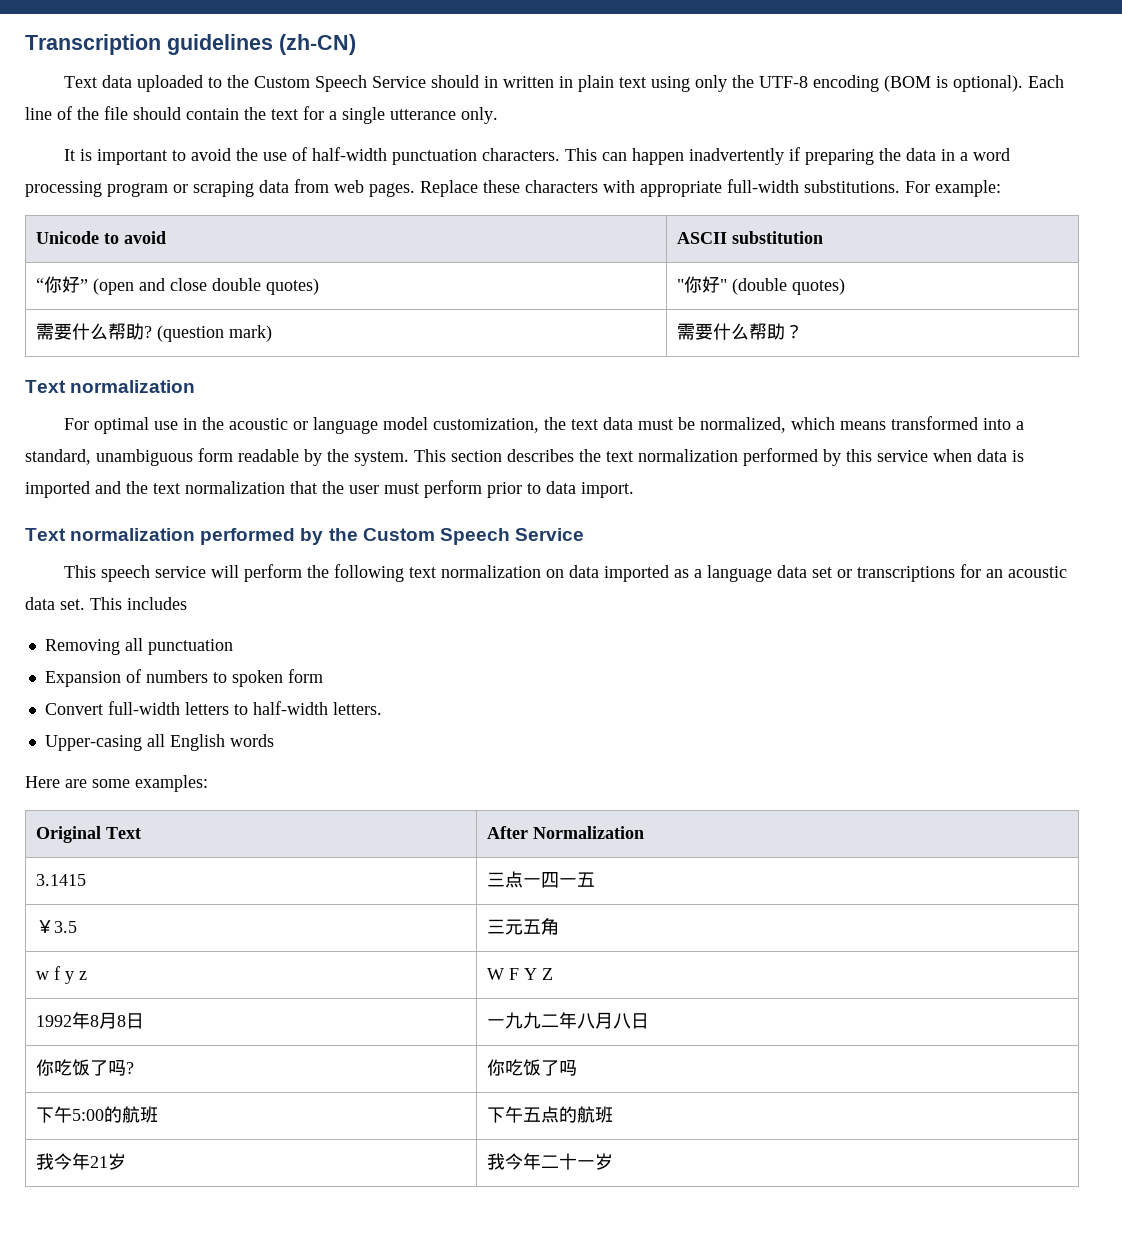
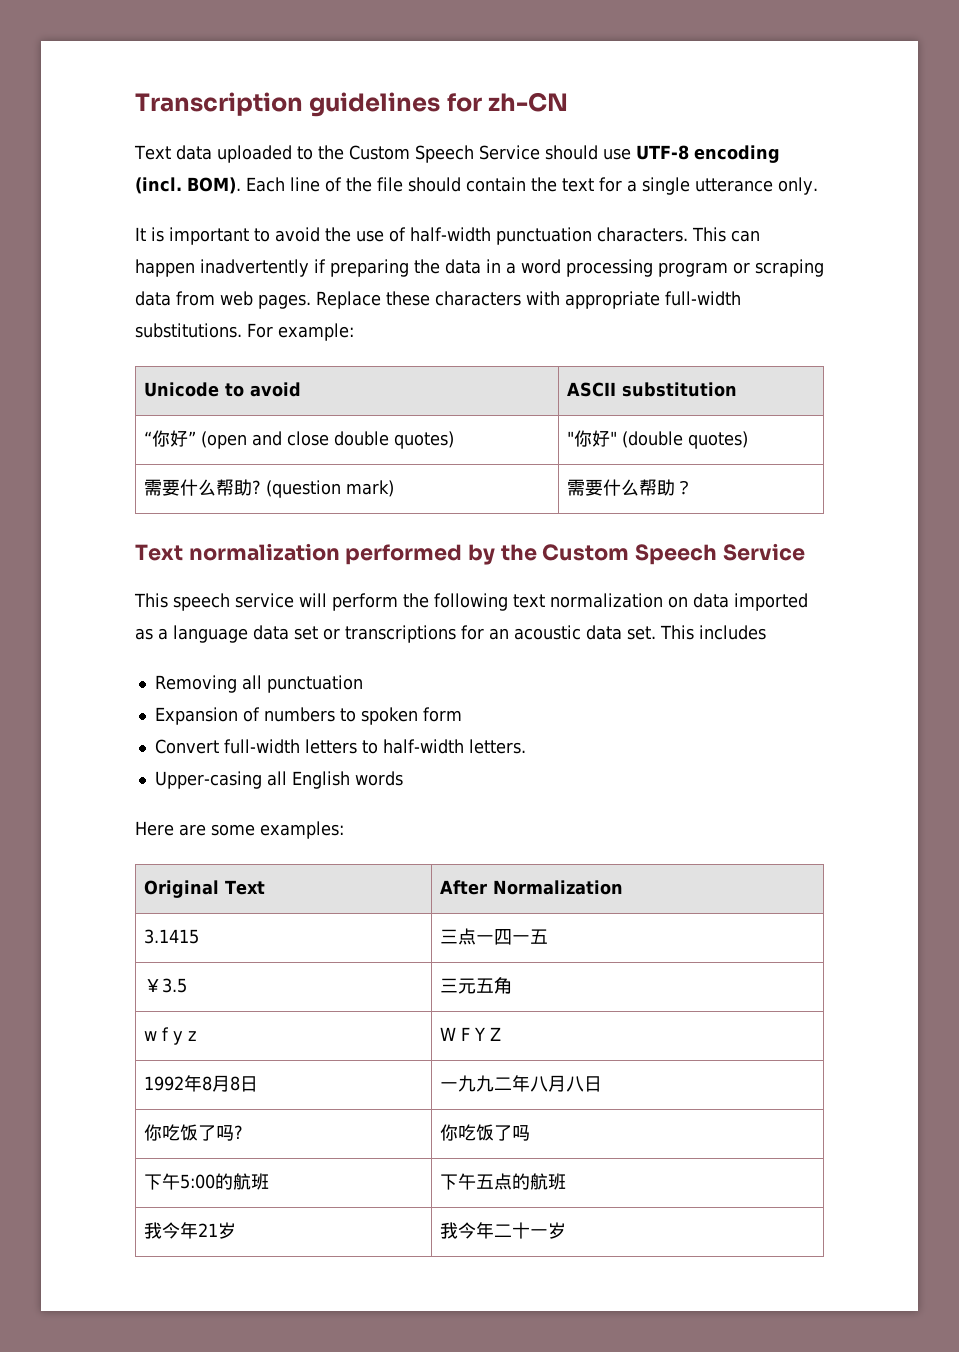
[279,34,356,55] (zh-CN) -> [446,92,569,112] for zh-CN
[483,75,1023,92] in written in plain text using only the UTF-8 encoding (BOM is optional). -> [602,145,780,163] [135,177,241,194] use UTF-8 encoding (incl. BOM).
[63,416,1024,434] [25,448,1024,466] [25,480,634,498] [25,528,196,541] // For optimal use in the acoustic or language model customization, the text data must be normalized, which means transformed into a standard, unambiguous form readable by the system. This section describes the text normalization performed by this service when data is imported and the text normalization that the user must perform prior to data import. // Text normalization -> (340, 552) none

